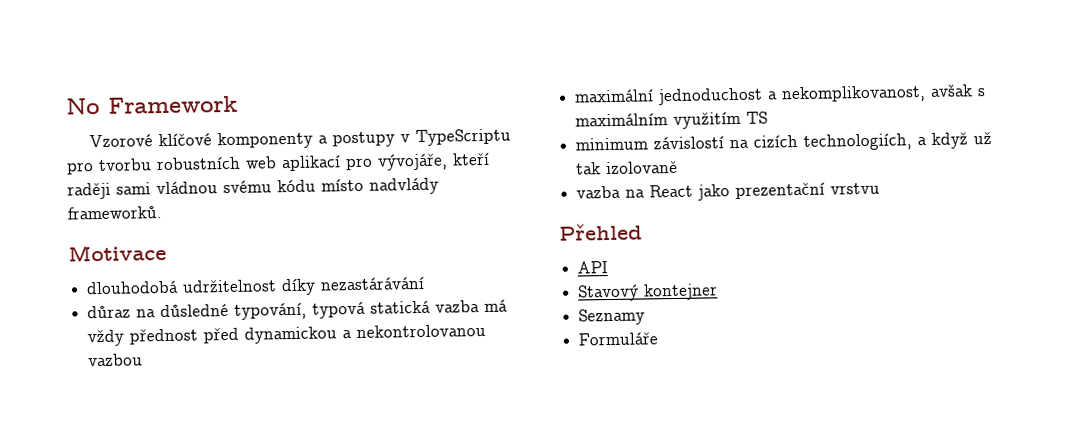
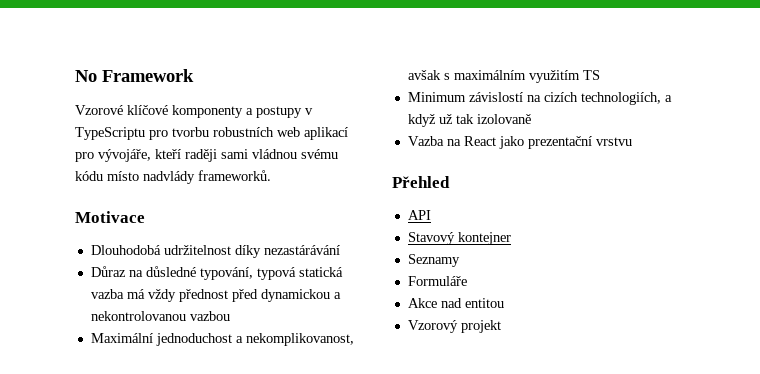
[86,280,180,295] dlouhodobá -> [90,245,161,255] Dlouhodobá
[87,305,132,319] důraz -> [90,266,126,277] Důraz
[574,89,655,103] maximální -> [90,333,153,343] Maximální
[575,137,649,151] minimum -> [407,92,466,102] Minimum
[576,185,622,199] vazba -> [407,136,444,146] Vazba
(659, 339) none -> [407,298,504,308] [407,320,501,333] // Akce nad entitou // Vzorový projekt

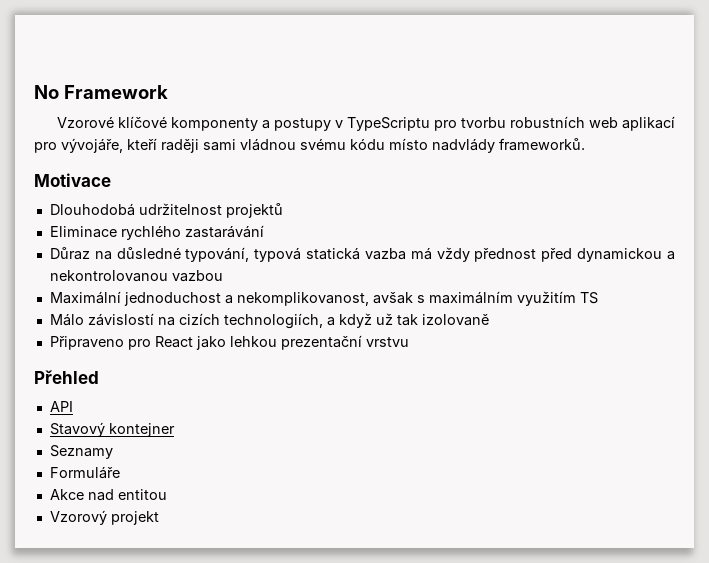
[234,245,340,258] díky nezastárávání -> [225,203,283,218] [49,225,264,240] projektů // Eliminace rychlého zastarávání
[407,92,466,102] Minimum -> [49,313,84,326] Málo
[407,136,461,146] Vazba na -> [49,336,151,350] Připraveno pro
(524, 142) none -> [229,336,277,347] lehkou

